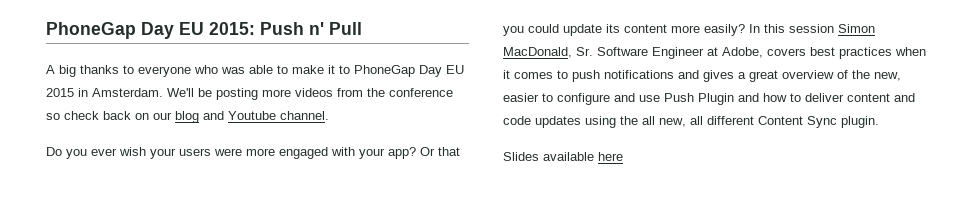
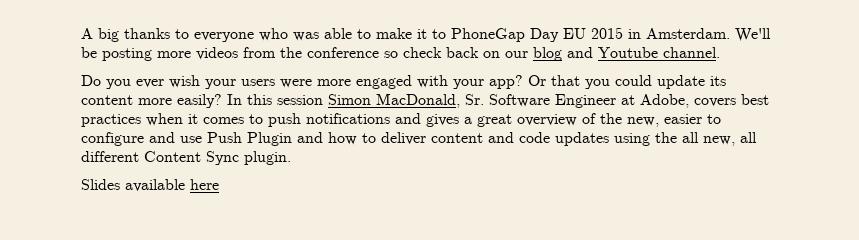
[46,22,362,39] PhoneGap Day EU 2015: Push n' Pull // -> (81, 33) none

